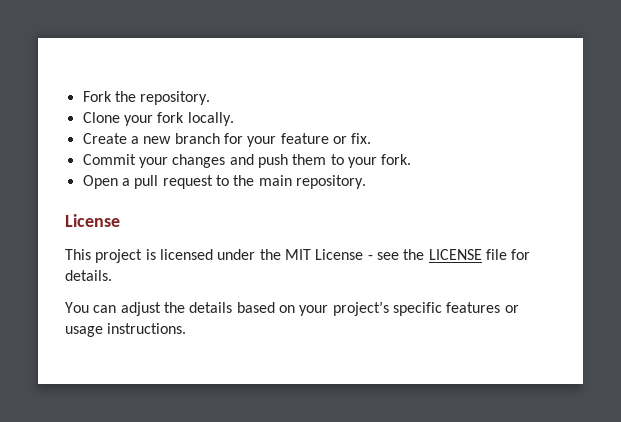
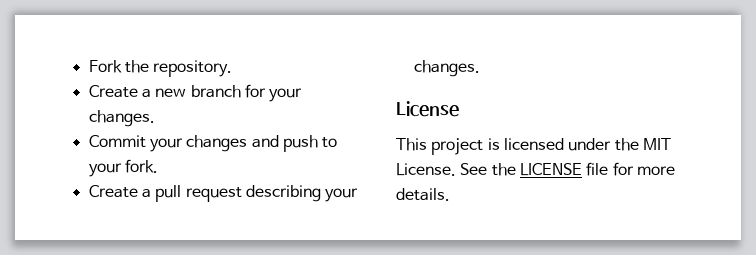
[82,112,234,126] // Clone your fork locally. -> (233, 68) none
[280,133,372,144] feature or fix. -> [88,110,155,127] changes.
[292,154,327,165] them -> (318, 143) none
[82,175,118,189] Open -> [88,185,138,198] Create
[215,175,366,189] to the main repository. -> [245,185,359,202] [413,60,480,77] describing your changes.
[315,249,399,260] License - see -> [396,163,488,176] License. See
(531, 254) none -> [636,166,675,175] more
[65,301,519,316] [65,323,187,337] // You can adjust the details based on your project’s specific features or usage instructions. -> (450, 194) none

